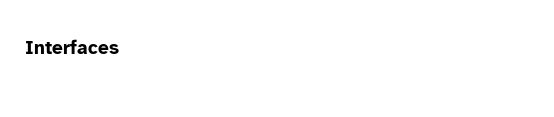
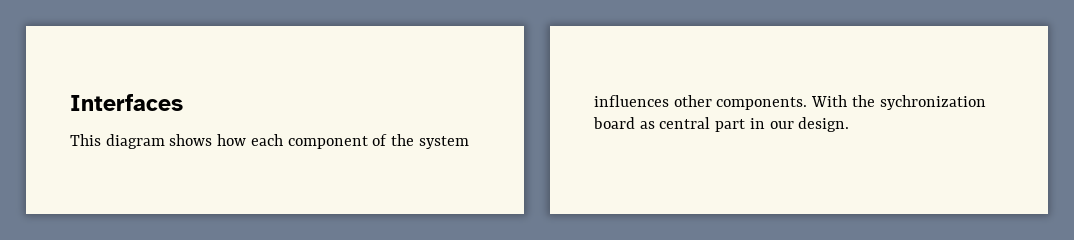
(119, 46) none -> [70,134,469,149] [594,95,986,110] [593,117,850,132] // This diagram shows how each component of the system influences other components. With the sychronization board as central part in our design.

